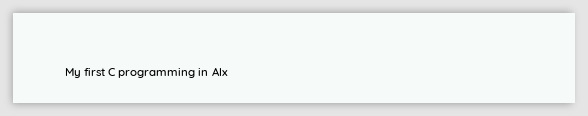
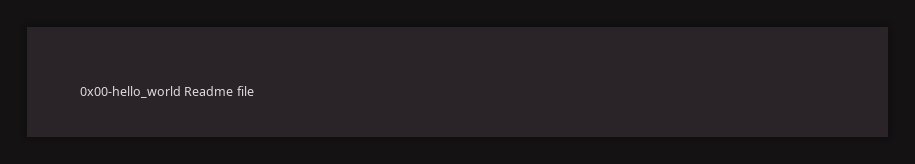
[65,67,228,78] My first C programming in Alx -> [80,86,254,98] 0x00-hello_world Readme file

